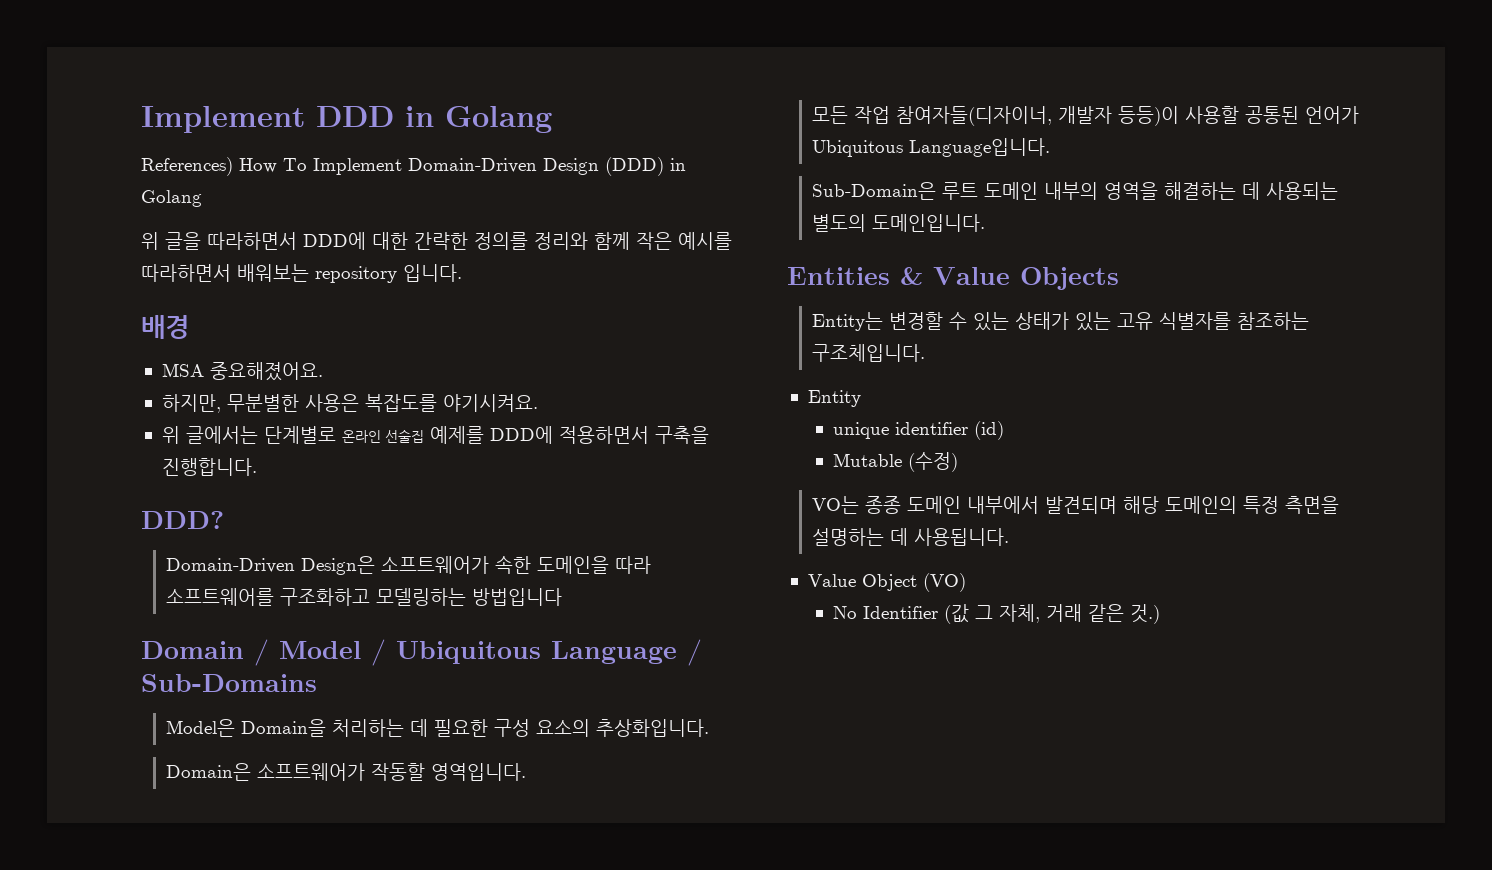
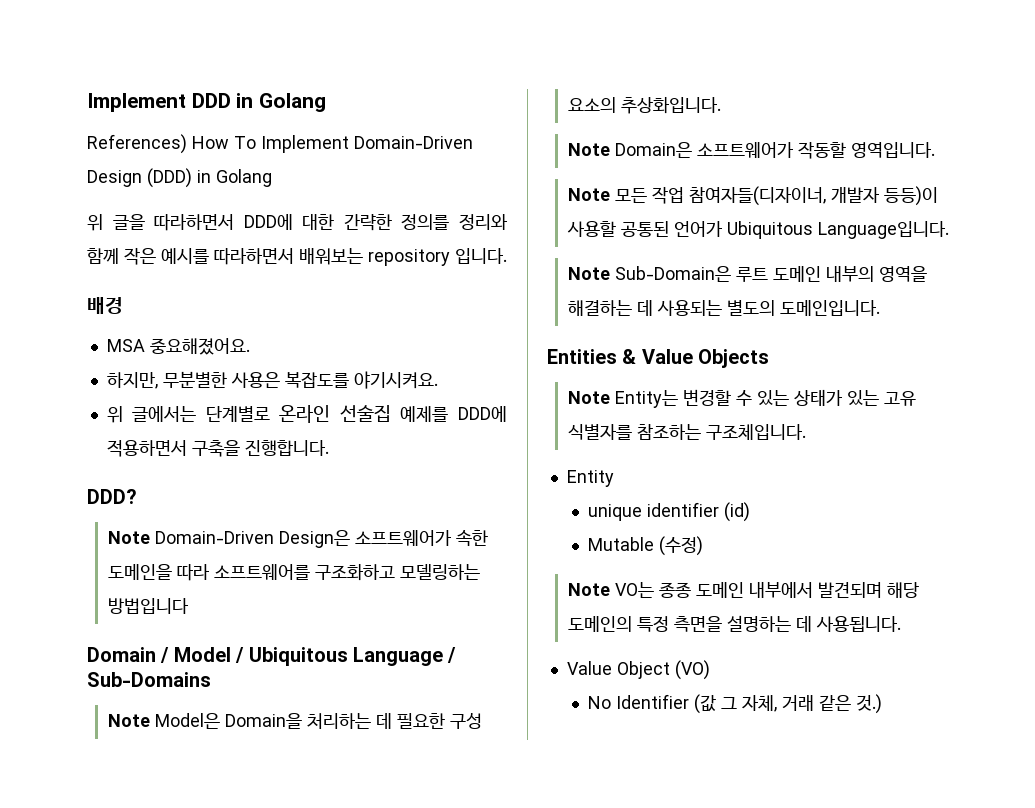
(224, 520) none -> [108,531,151,544] Note
(317, 683) none -> [108,714,151,727] Note
(710, 728) none -> [568,143,611,156] Note
(527, 772) none -> [568,188,611,201] Note
(1051, 147) none -> [568,267,611,280] Note
(1119, 278) none -> [568,391,611,404] Note
(959, 462) none -> [568,583,611,596] Note

